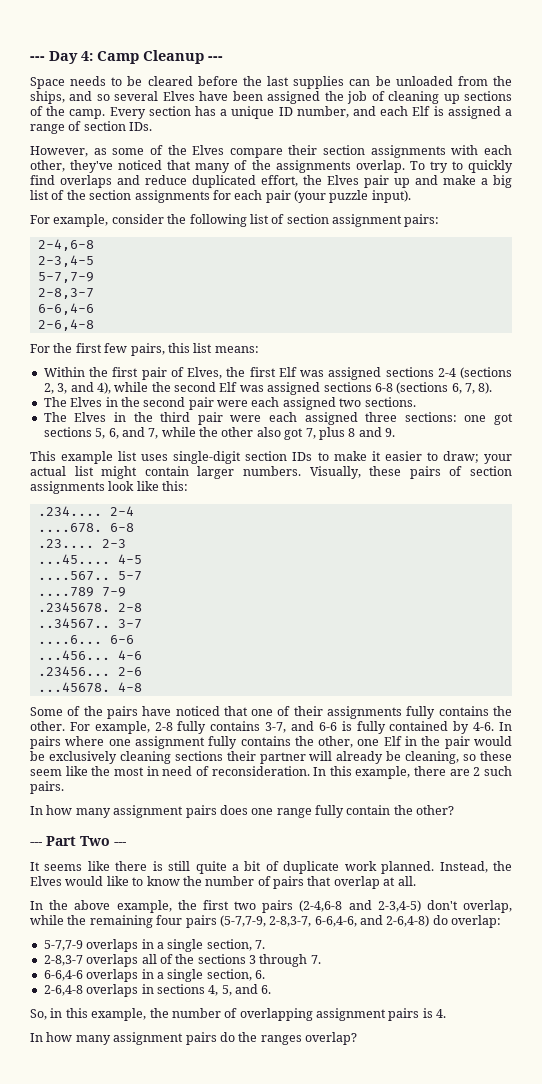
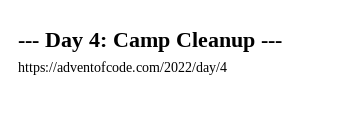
[30,76,512,89] [30,91,512,104] [30,106,512,119] [30,121,153,134] [30,145,512,158] [30,160,513,173] [30,175,512,188] [30,190,411,203] [30,214,440,227] [37,239,94,251] [37,255,94,267] [37,272,94,283] [37,288,94,299] [37,303,94,315] [37,319,94,331] [30,343,259,356] [43,367,512,380] [43,382,493,395] [43,397,416,410] [43,412,513,425] [43,427,395,440] [30,451,513,464] [30,466,513,479] [30,481,189,494] [37,506,134,516] [37,523,134,533] [37,539,126,548] [37,554,142,564] [37,571,142,581] [37,587,126,597] [37,602,142,613] [37,618,142,629] [37,635,134,644] [37,650,142,660] [37,666,142,676] [37,682,142,693] [30,706,513,719] [30,721,512,734] [30,736,513,749] [30,751,513,764] [30,766,513,779] [30,781,64,794] [30,805,455,818] [30,836,126,846] [30,861,512,874] [30,876,416,889] [30,900,512,913] [30,915,502,928] [43,939,265,952] [43,954,321,967] [43,969,265,982] [43,984,272,997] [30,1008,447,1021] [30,1032,357,1045] Space needs to be cleared before the last supplies can be unloaded from the ships, and so several Elves have been assigned the job of cleaning up sections of the camp. Every section has a unique ID number, and each Elf is assigned a range of section IDs. // However, as some of the Elves compare their section assignments with each other, they've noticed that many of the assignments overlap. To try to quickly find overlaps and reduce duplicated effort, the Elves pair up and make a big list of the section assignments for each pair (your puzzle input). // For example, consider the following list of section assignment pairs: // 2-4,6-8 // 2-3,4-5 // 5-7,7-9 // 2-8,3-7 // 6-6,4-6 // 2-6,4-8 // For the first few pairs, this list means: // Within the first pair of Elves, the first Elf was assigned sections 2-4 (sections 2, 3, and 4), while the second Elf was assigned sections 6-8 (sections 6, 7, 8). // The Elves in the second pair were each assigned two sections. // The Elves in the third pair were each assigned three sections: one got sections 5, 6, and 7, while the other also got 7, plus 8 and 9. // This example list uses single-digit section IDs to make it easier to draw; your actual list might contain larger numbers. Visually, these pairs of section assignments look like this: // .234.... 2-4 // ....678. 6-8 // .23.... 2-3 // ...45.... 4-5 // ....567.. 5-7 // ....789 7-9 // .2345678. 2-8 // ..34567.. 3-7 // ....6... 6-6 // ...456... 4-6 // .23456... 2-6 // ...45678. 4-8 // Some of the pairs have noticed that one of their assignments fully contains the other. For example, 2-8 fully contains 3-7, and 6-6 is fully contained by 4-6. In pairs where one assignment fully contains the other, one Elf in the pair would be exclusively cleaning sections their partner will already be cleaning, so these seem like the most in need of reconsideration. In this example, there are 2 such pairs. // In how many assignment pairs does one range fully contain the other? // --- Part Two --- // It seems like there is still quite a bit of duplicate work planned. Instead, the Elves would like to know the number of pairs that overlap at all. // In the above example, the first two pairs (2-4,6-8 and 2-3,4-5) don't overlap, while the remaining four pairs (5-7,7-9, 2-8,3-7, 6-6,4-6, and 2-6,4-8) do overlap: // 5-7,7-9 overlaps in a single section, 7. // 2-8,3-7 overlaps all of the sections 3 through 7. // 6-6,4-6 overlaps in a single section, 6. // 2-6,4-8 overlaps in sections 4, 5, and 6. // So, in this example, the number of overlapping assignment pairs is 4. // In how many assignment pairs do the ranges overlap? -> [18,61,227,75] https://adventofcode.com/2022/day/4

